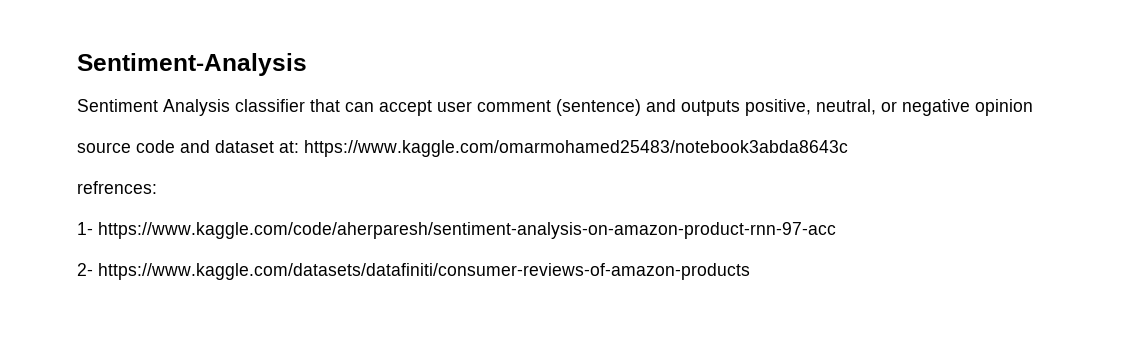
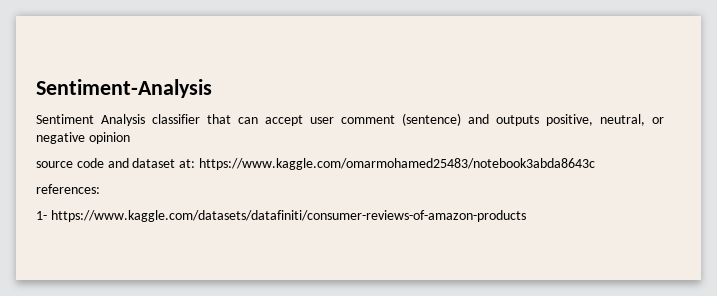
[77,181,157,194] refrences: -> [36,184,100,194] references:
[98,222,836,239] [77,263,93,276] https://www.kaggle.com/code/aherparesh/sentiment-analysis-on-amazon-product-rnn-97-acc // 2- -> (47, 215) none

